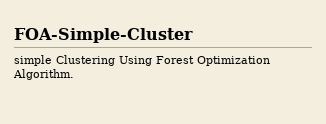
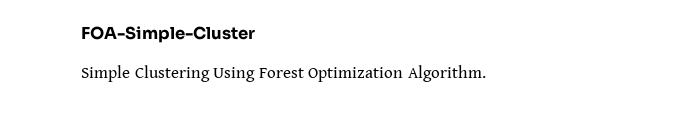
[14,55,52,66] simple -> [81,65,130,82] Simple

